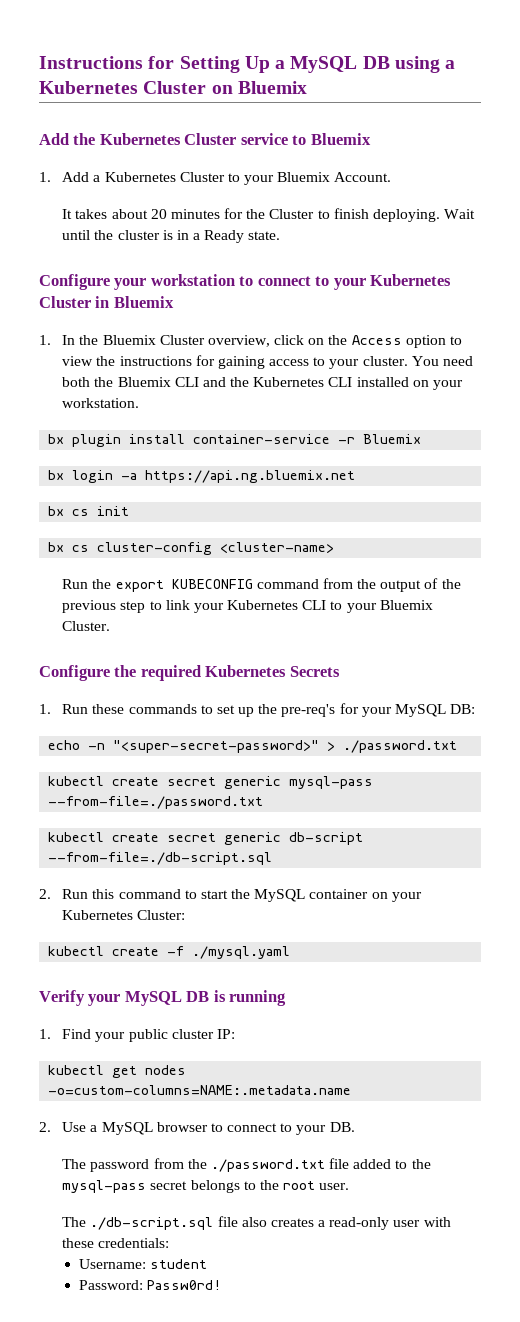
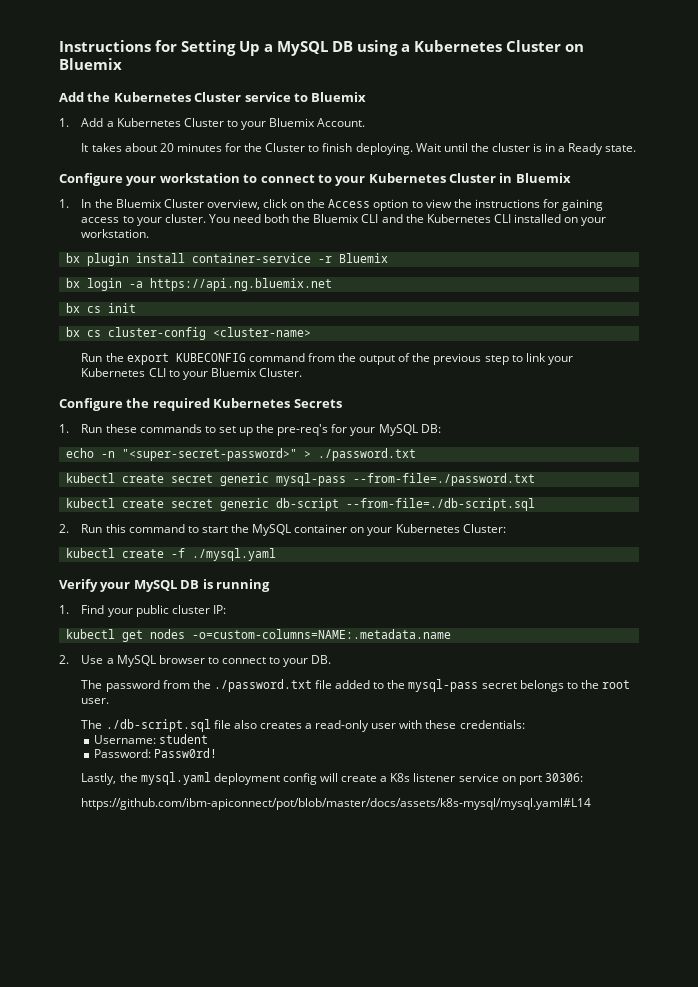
(222, 1285) none -> [81,772,583,785] [81,798,592,810] // Lastly, the mysql.yaml deployment config will create a K8s listener service on port 30306: // https://github.com/ibm-apiconnect/pot/blob/master/docs/assets/k8s-mysql/mysql.yaml#L14

